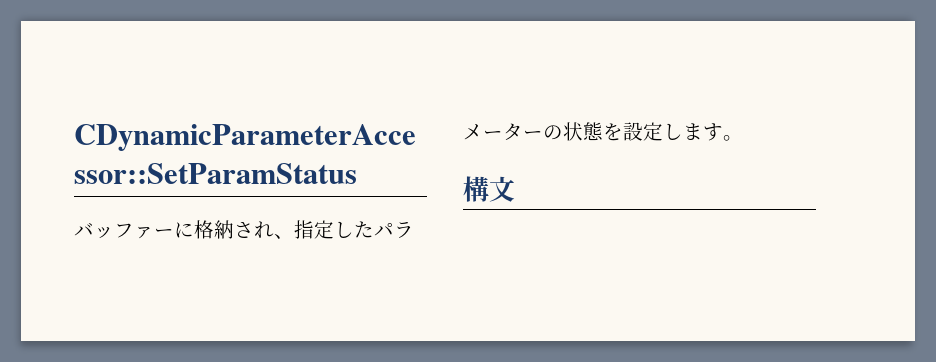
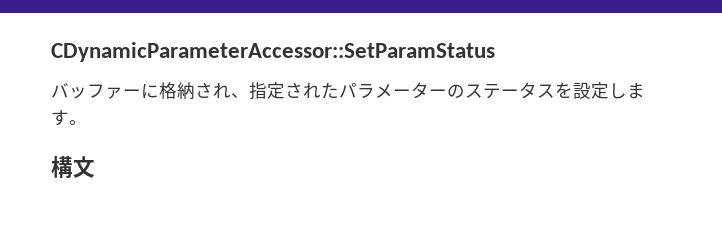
[334,221,354,238] し -> [285,82,321,99] され
[563,122,603,141] 状態 -> [465,82,555,99] ステータス

